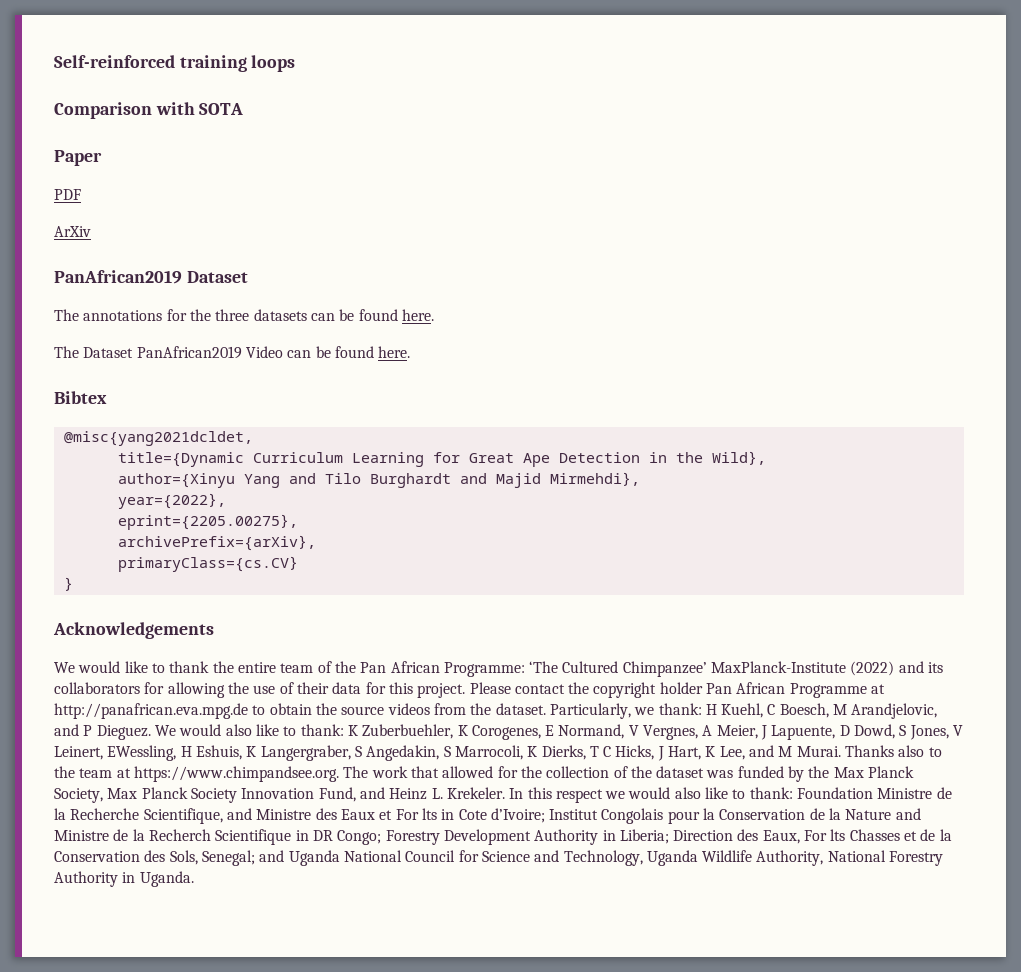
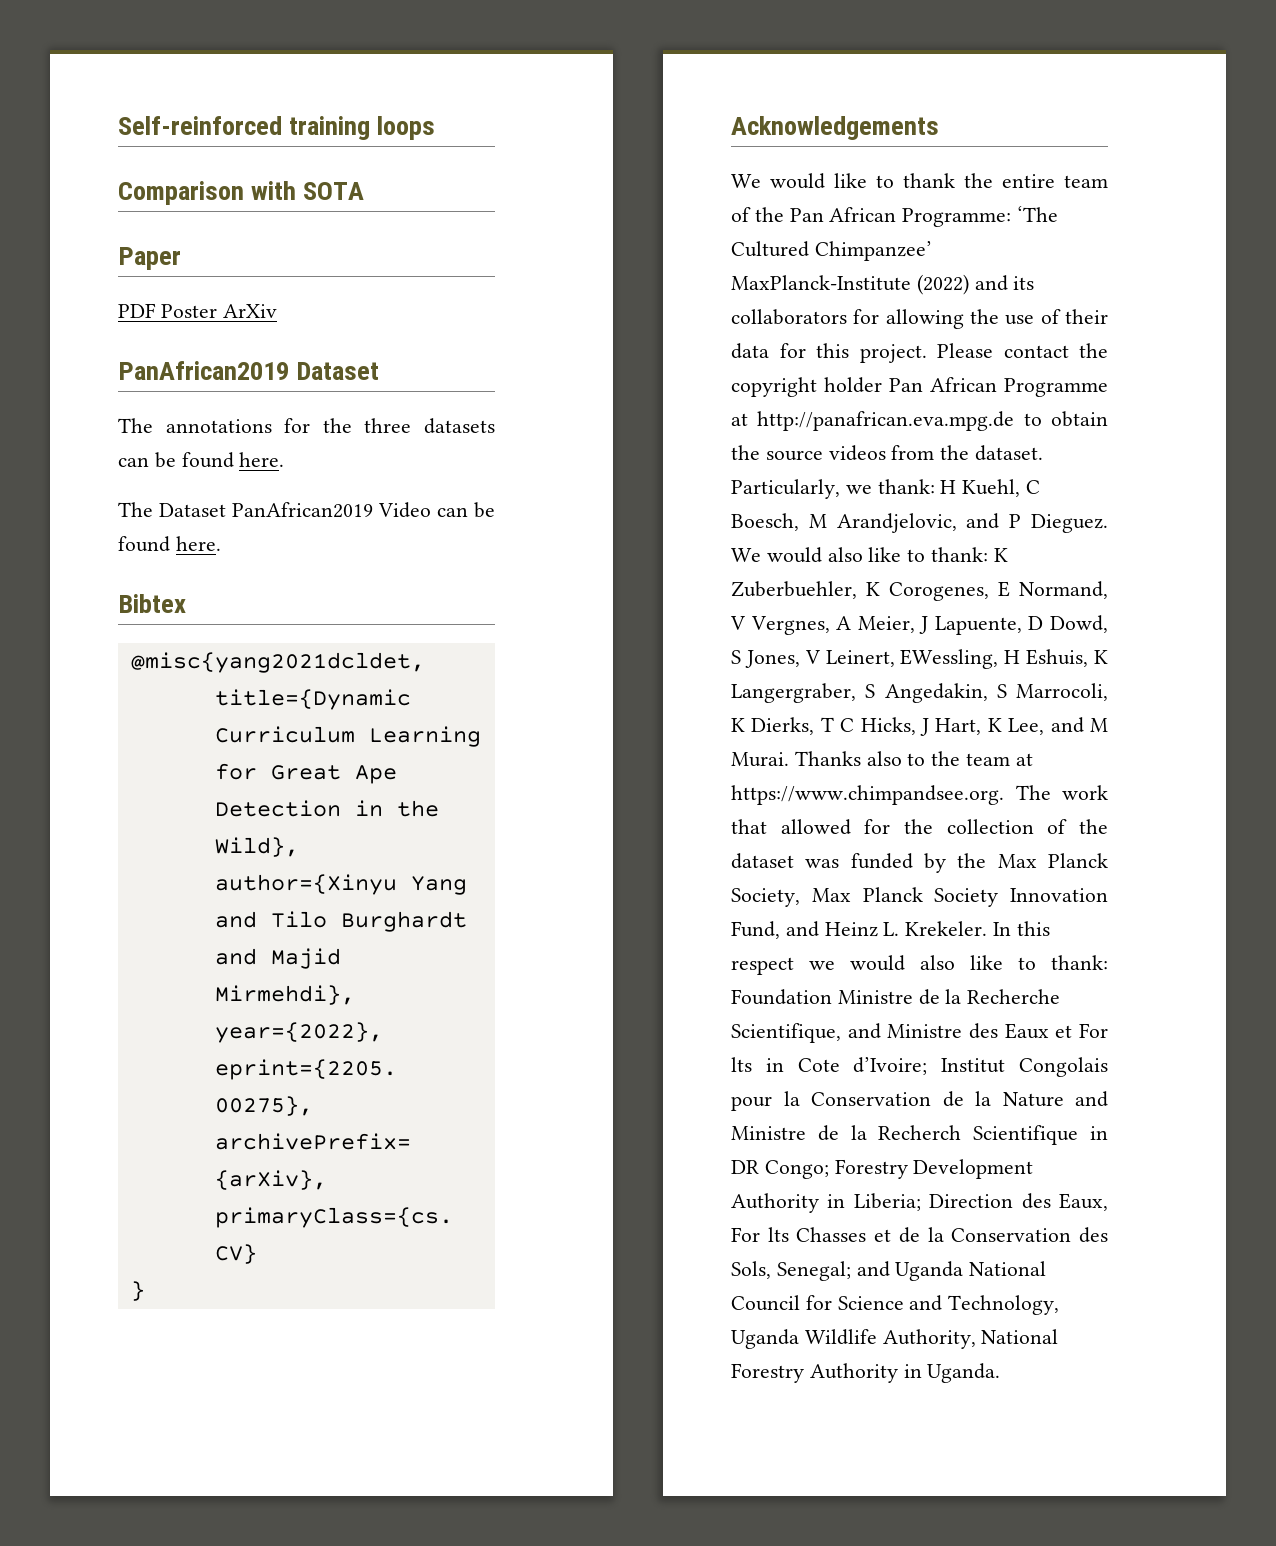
(81, 194) // -> [160,304,217,318] Poster

